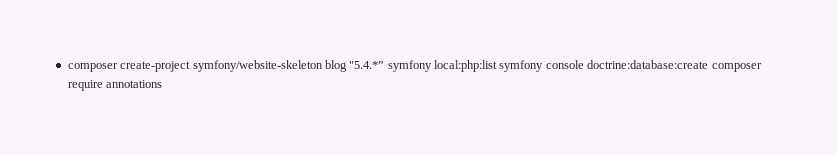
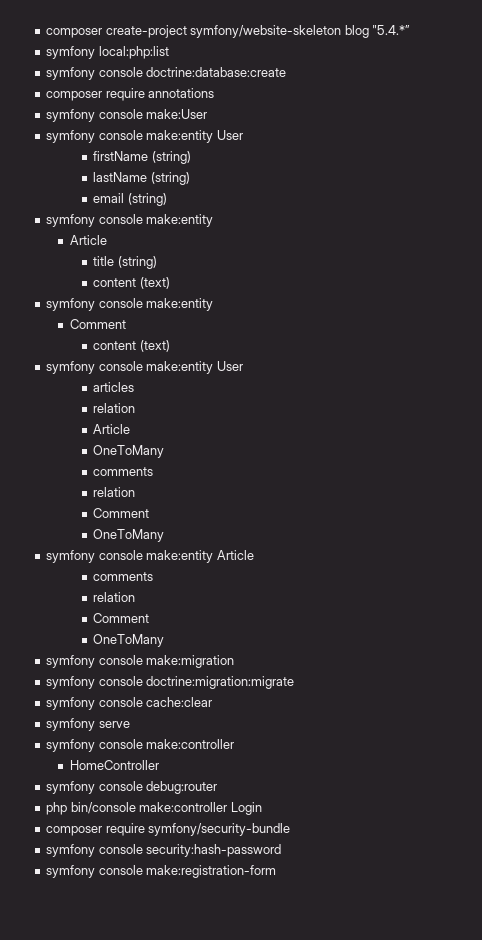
(385, 65) none -> (411, 30) //
(497, 66) none -> (169, 52) //
(709, 64) none -> (287, 72) //
(163, 84) none -> [46,109,208,122] [46,130,243,143] [93,151,191,164] [93,172,190,185] [93,193,167,206] [46,214,214,227] [69,235,107,245] [93,256,157,269] [93,277,170,289] [46,298,214,311] [69,319,126,329] [93,340,170,352] [46,361,243,374] [93,382,135,392] [93,403,136,413] [93,424,131,434] [93,445,165,458] [93,467,154,476] [93,487,136,497] [93,508,150,518] [93,529,165,542] [46,550,254,563] [93,572,154,581] [93,592,136,602] [93,613,150,623] [93,634,165,647] [46,655,235,668] [46,676,295,689] [46,697,213,710] [46,718,130,731] [46,739,235,752] [69,760,159,770] [46,781,218,794] [46,802,262,815] [46,823,291,836] [46,844,282,857] [46,865,277,878] // symfony console make:User // symfony console make:entity User // firstName (string) // lastName (string) // email (string) // symfony console make:entity // Article // title (string) // content (text) // symfony console make:entity // Comment // content (text) // symfony console make:entity User // articles // relation // Article // OneToMany // comments // relation // Comment // OneToMany // symfony console make:entity Article // comments // relation // Comment // OneToMany // symfony console make:migration // symfony console doctrine:migration:migrate // symfony console cache:clear // symfony serve // symfony console make:controller // HomeController // symfony console debug:router // php bin/console make:controller Login // composer require symfony/security-bundle // symfony console security:hash-password // symfony console make:registration-form

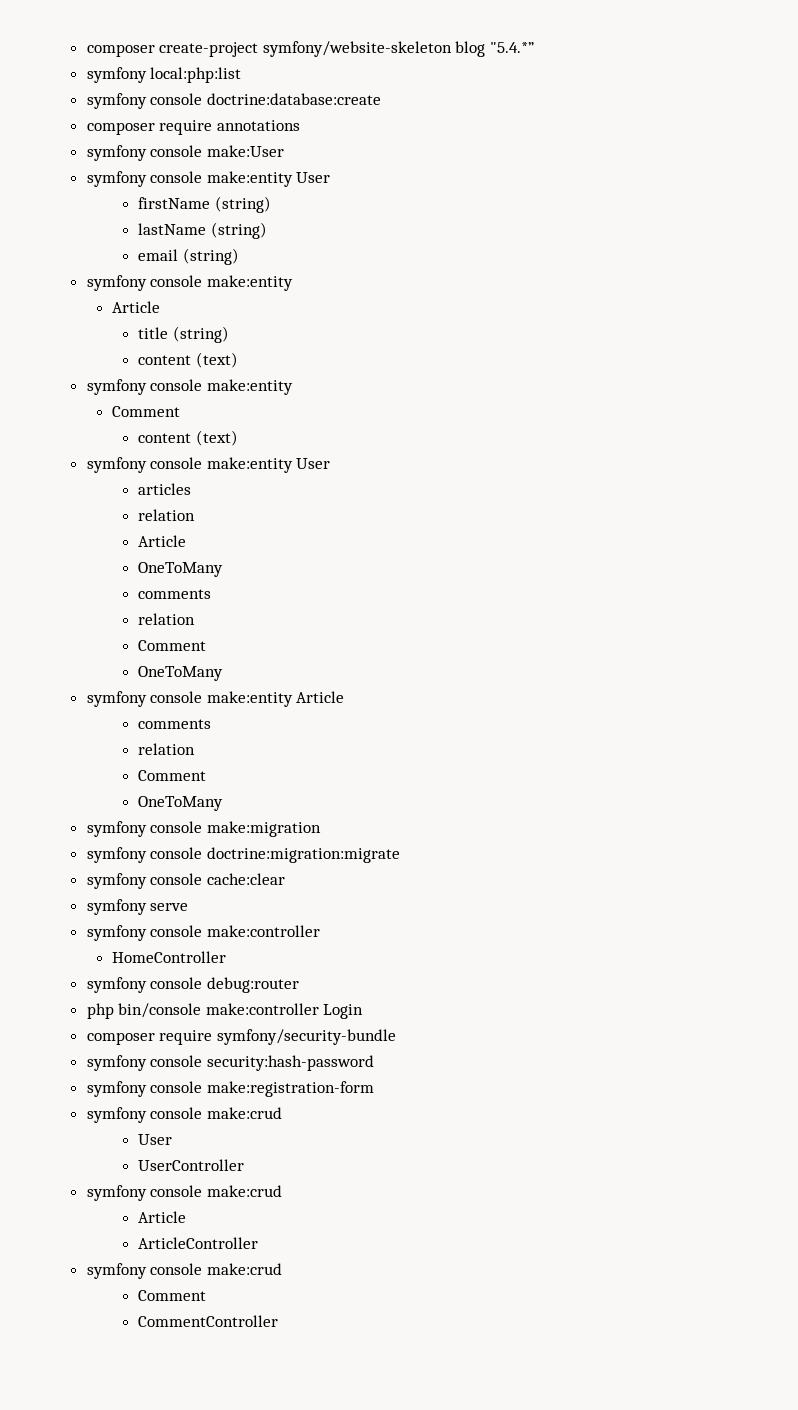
(277, 871) none -> [86,1107,282,1123] [137,1134,172,1145] [137,1159,244,1171] [86,1185,282,1201] [137,1211,186,1223] [137,1237,258,1249] [86,1263,282,1279] [137,1290,206,1301] [137,1315,278,1327] // symfony console make:crud // User // UserController // symfony console make:crud // Article // ArticleController // symfony console make:crud // Comment // CommentController

